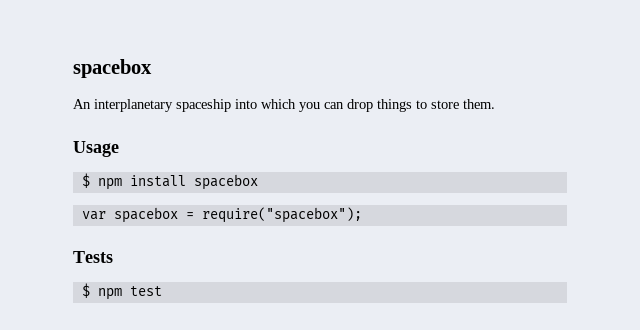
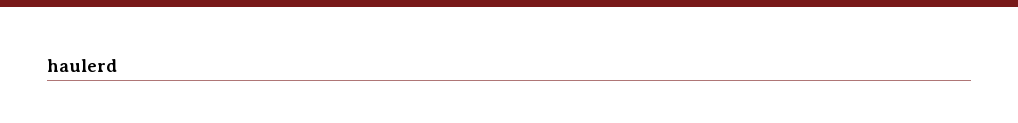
[73,59,152,78] [73,99,495,112] [73,141,119,157] [81,173,258,190] [81,207,362,223] [73,251,113,263] [81,283,162,300] spacebox // An interplanetary spaceship into which you can drop things to store them. // Usage // $ npm install spacebox // var spacebox = require("spacebox"); // Tests // $ npm test -> [47,59,117,72] haulerd

